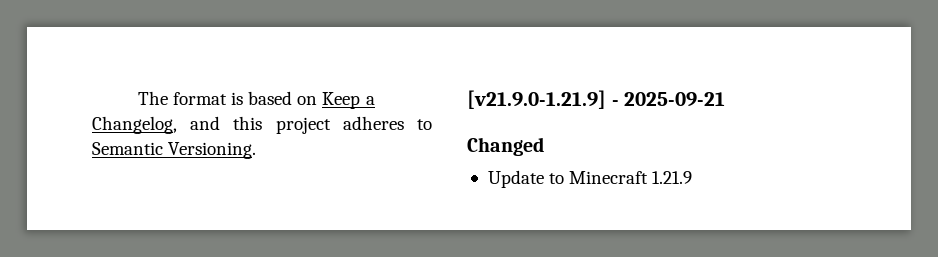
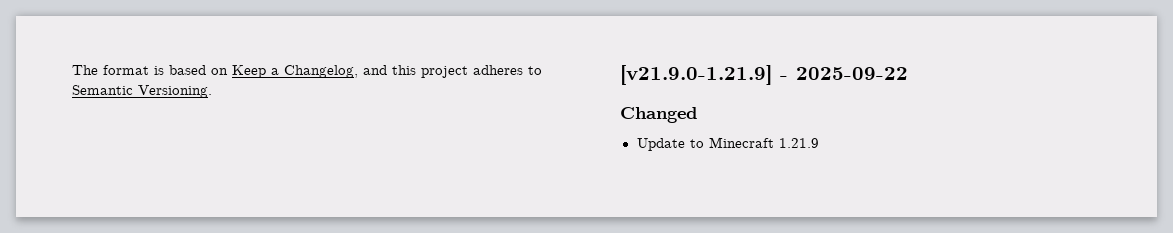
[624,92,726,107] 2025-09-21 -> [796,67,908,80] 2025-09-22

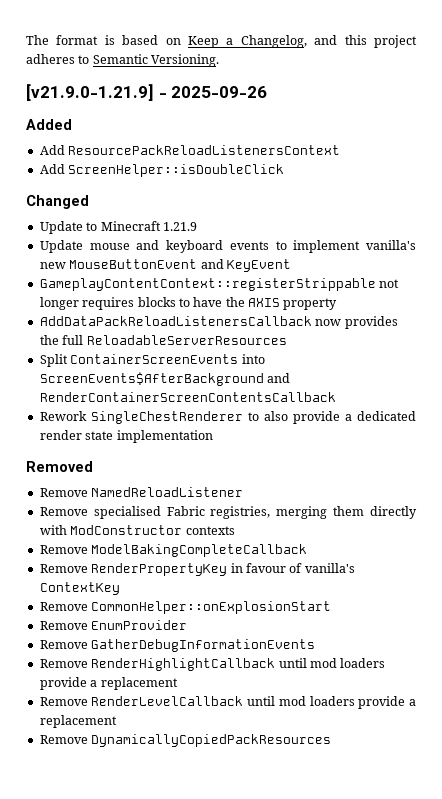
[796,67,908,80] 2025-09-22 -> [171,86,268,98] [26,119,72,130] [39,145,341,155] [39,164,285,177] 2025-09-26 // Added // Add ResourcePackReloadListenersContext // Add ScreenHelper::isDoubleClick
(819, 143) none -> [39,240,416,253] [39,259,291,272] [39,278,400,291] [39,297,338,310] [39,316,398,329] [39,335,287,345] [39,354,265,367] [39,372,291,386] [39,392,336,402] [39,411,417,424] [39,430,213,443] [26,461,93,472] [39,487,244,497] [39,506,417,519] [39,525,235,535] [39,544,308,557] [39,563,355,576] [39,582,120,595] [39,601,332,614] [39,620,188,630] [39,639,316,652] [39,658,386,671] [39,677,178,690] [39,696,416,709] [39,715,117,728] [39,734,332,747] // Update mouse and keyboard events to implement vanilla's new MouseButtonEvent and KeyEvent // GameplayContentContext::registerStrippable not longer requires blocks to have the AXIS property // AddDataPackReloadListenersCallback now provides the full ReloadableServerResources // Split ContainerScreenEvents into ScreenEvents$AfterBackground and RenderContainerScreenContentsCallback // Rework SingleChestRenderer to also provide a dedicated render state implementation // Removed // Remove NamedReloadListener // Remove specialised Fabric registries, merging them directly with ModConstructor contexts // Remove ModelBakingCompleteCallback // Remove RenderPropertyKey in favour of vanilla's ContextKey // Remove CommonHelper::onExplosionStart // Remove EnumProvider // Remove GatherDebugInformationEvents // Remove RenderHighlightCallback until mod loaders provide a replacement // Remove RenderLevelCallback until mod loaders provide a replacement // Remove DynamicallyCopiedPackResources

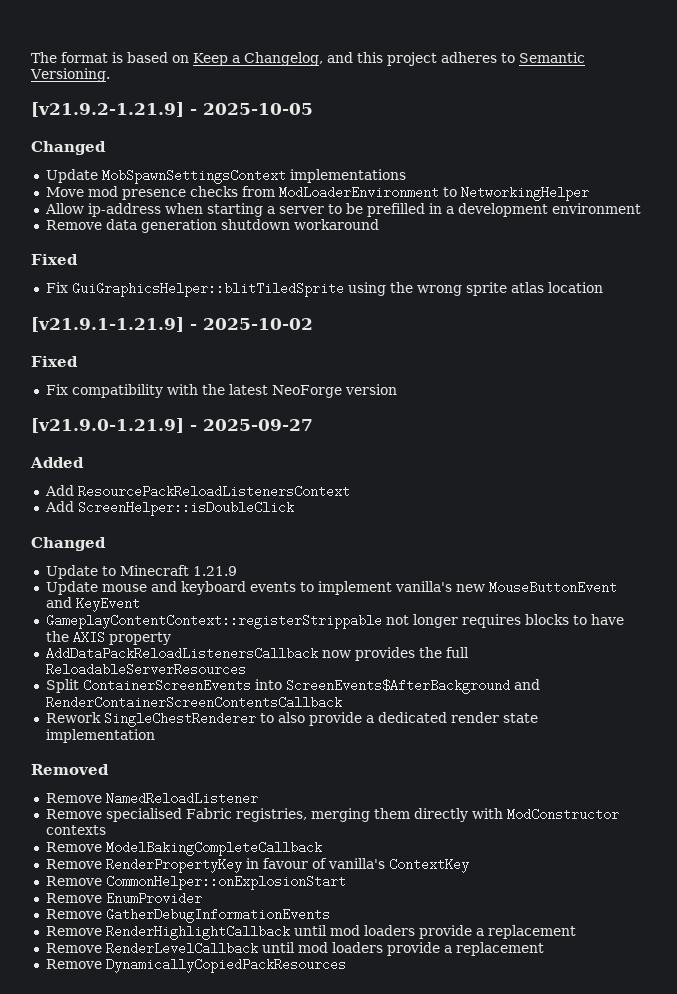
(220, 60) none -> [31,102,313,117] [31,141,106,155] [45,169,406,184] [45,186,589,201] [44,203,641,217] [45,219,379,233] [31,254,78,265] [45,282,603,297] [31,317,313,332] [31,356,78,367] [45,384,397,398] // [v21.9.2-1.21.9] - 2025-10-05 // Changed // Update MobSpawnSettingsContext implementations // Move mod presence checks from ModLoaderEnvironment to NetworkingHelper // Allow ip-address when starting a server to be prefilled in a development environment // Remove data generation shutdown workaround // Fixed // Fix GuiGraphicsHelper::blitTiledSprite using the wrong sprite atlas location // [v21.9.1-1.21.9] - 2025-10-02 // Fixed // Fix compatibility with the latest NeoForge version
[171,86,268,98] 2025-09-26 -> [203,419,313,431] 2025-09-27

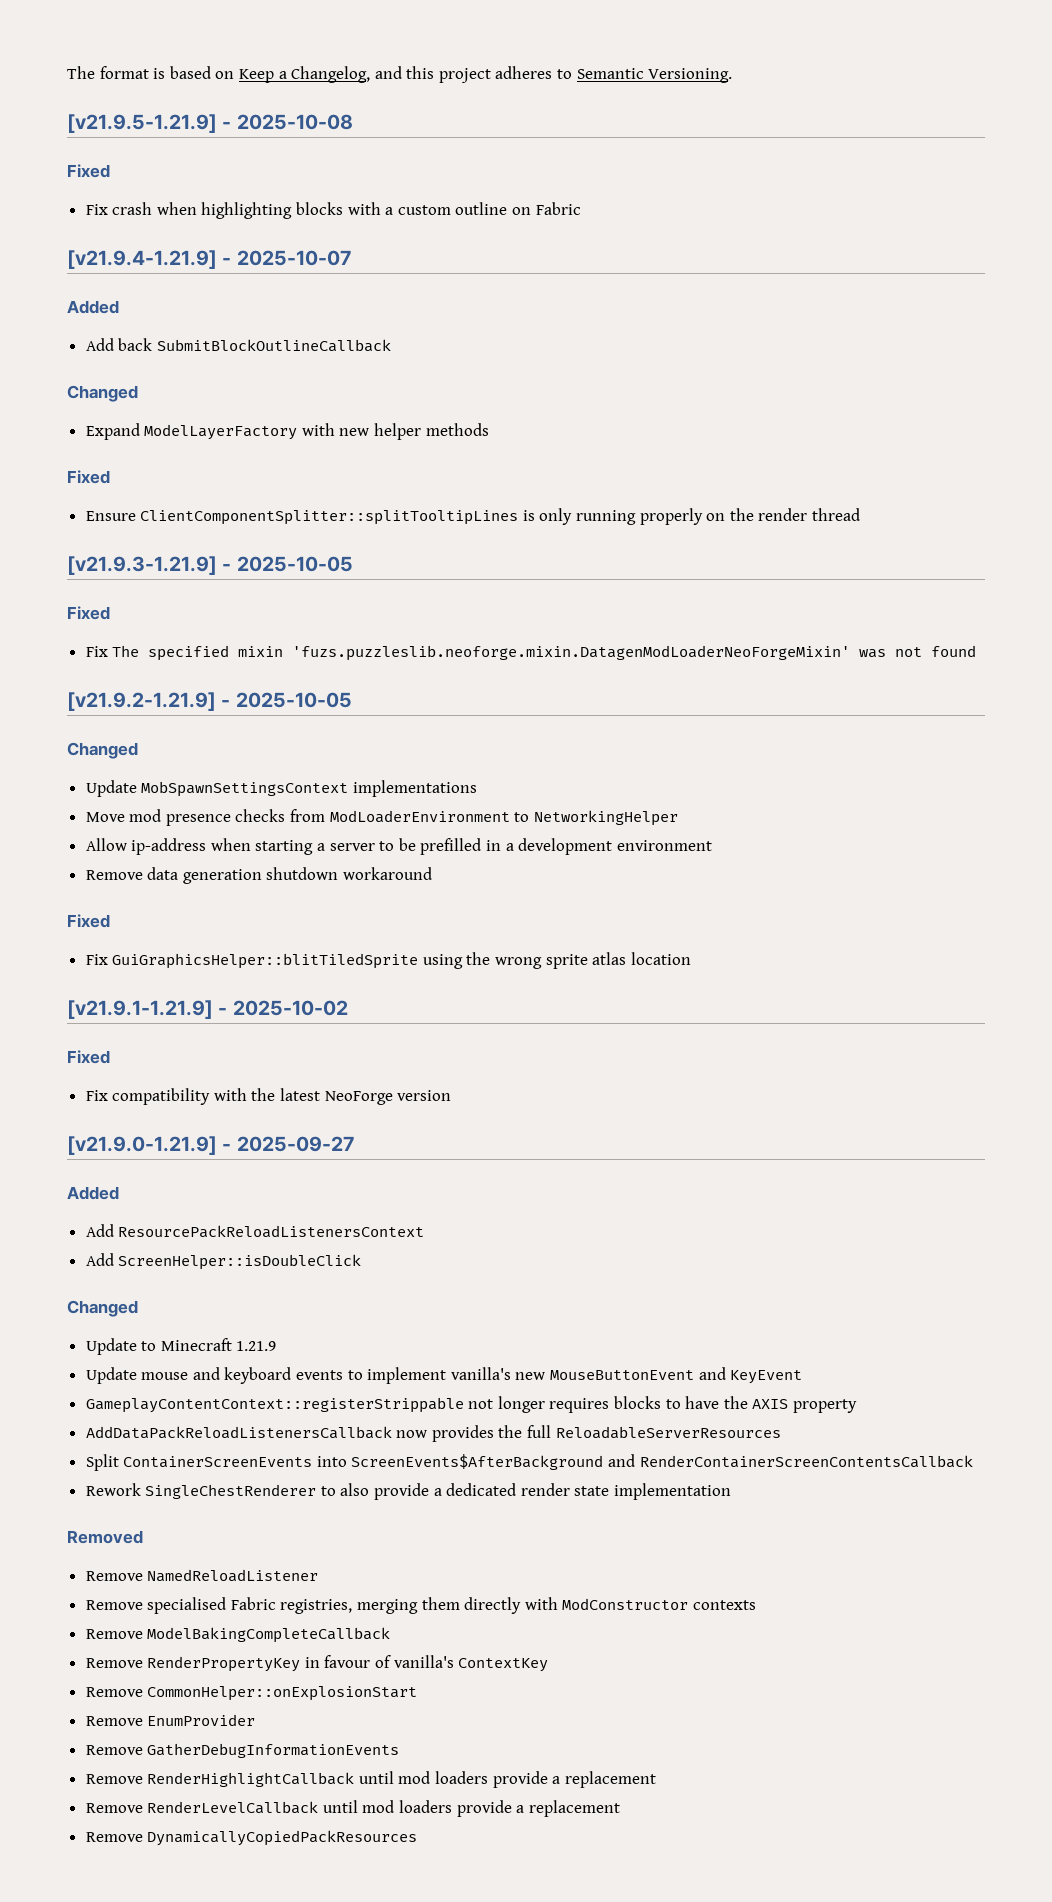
(110, 75) none -> [67,114,353,133] [67,164,110,178] [85,202,581,219] [67,250,352,269] [67,300,119,314] [85,338,391,352] [67,385,138,402] [85,423,489,440] [67,470,110,484] [85,508,861,525] [67,556,353,575] [67,606,110,620] [85,645,977,661] // [v21.9.5-1.21.9] - 2025-10-08 // Fixed // Fix crash when highlighting blocks with a custom outline on Fabric // [v21.9.4-1.21.9] - 2025-10-07 // Added // Add back SubmitBlockOutlineCallback // Changed // Expand ModelLayerFactory with new helper methods // Fixed // Ensure ClientComponentSplitter::splitTooltipLines is only running properly on the render thread // [v21.9.3-1.21.9] - 2025-10-05 // Fixed // Fix The specified mixin 'fuzs.puzzleslib.neoforge.mixin.DatagenModLoaderNeoForgeMixin' was not found

